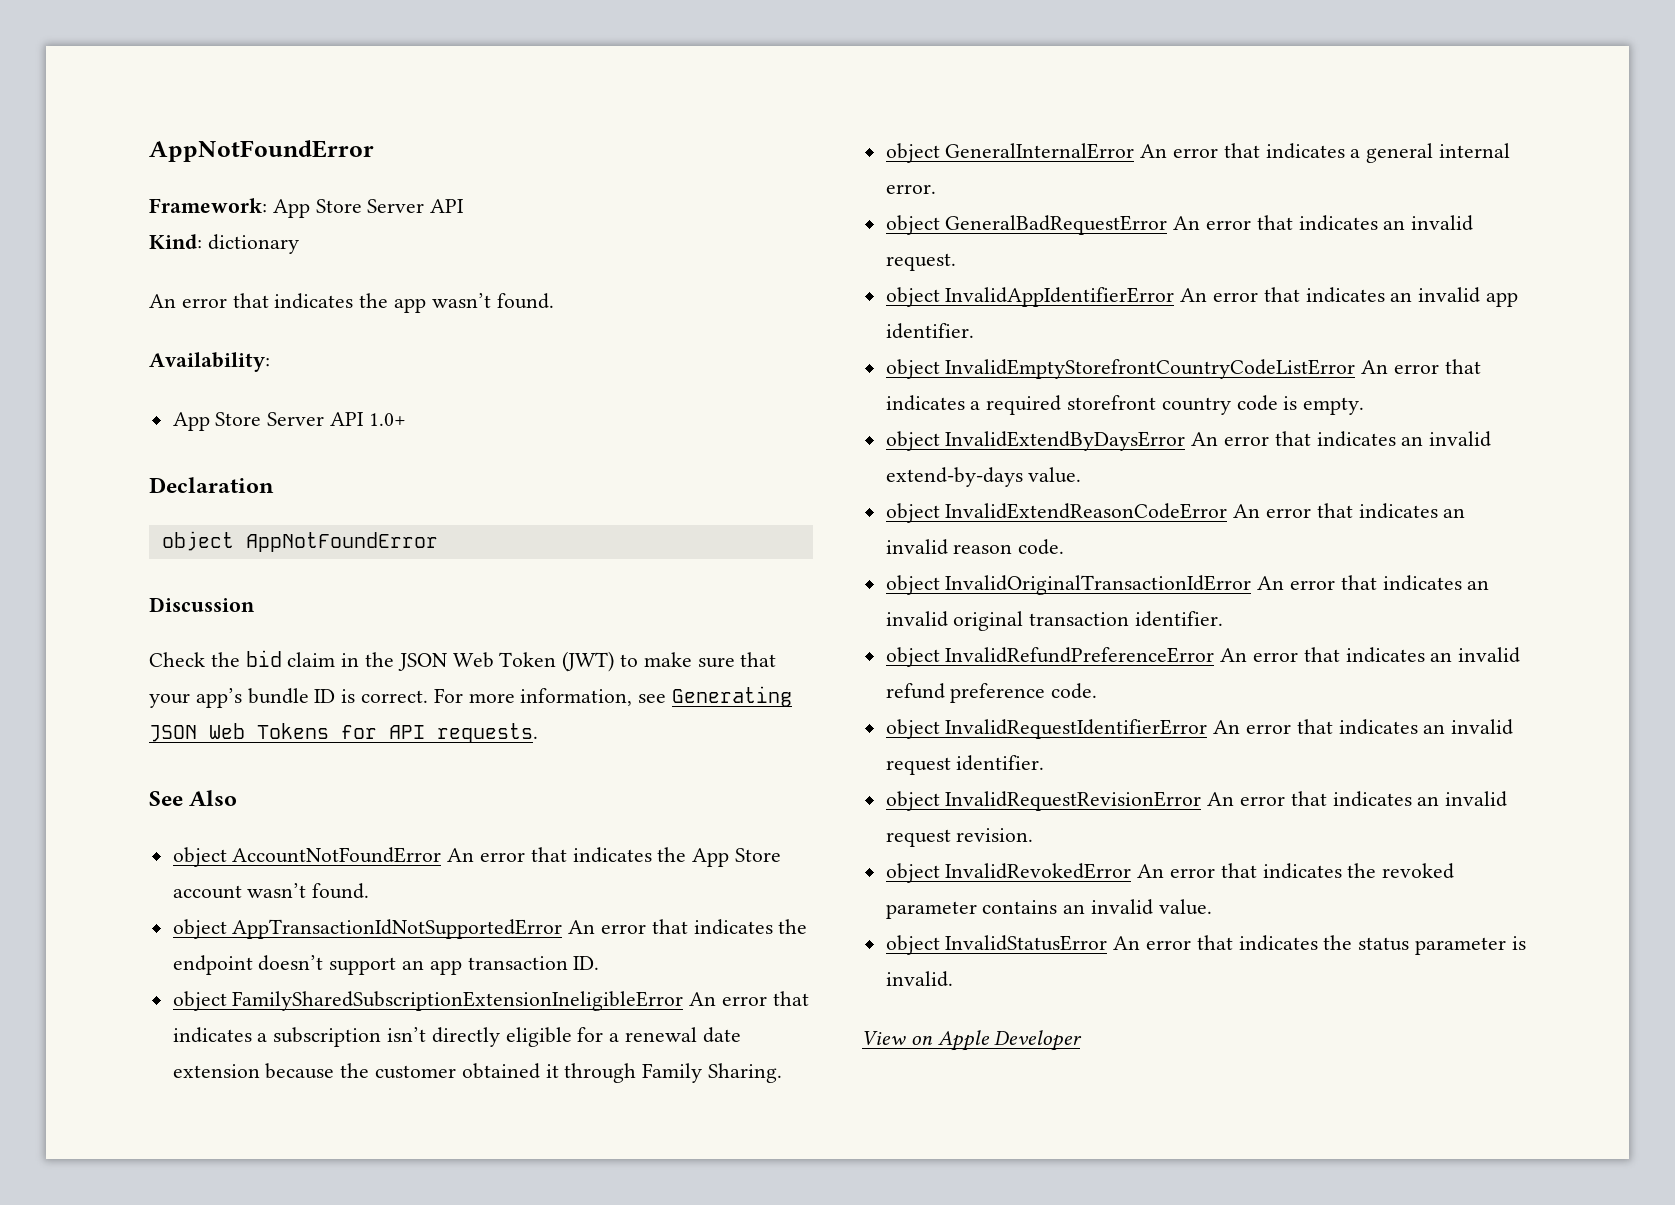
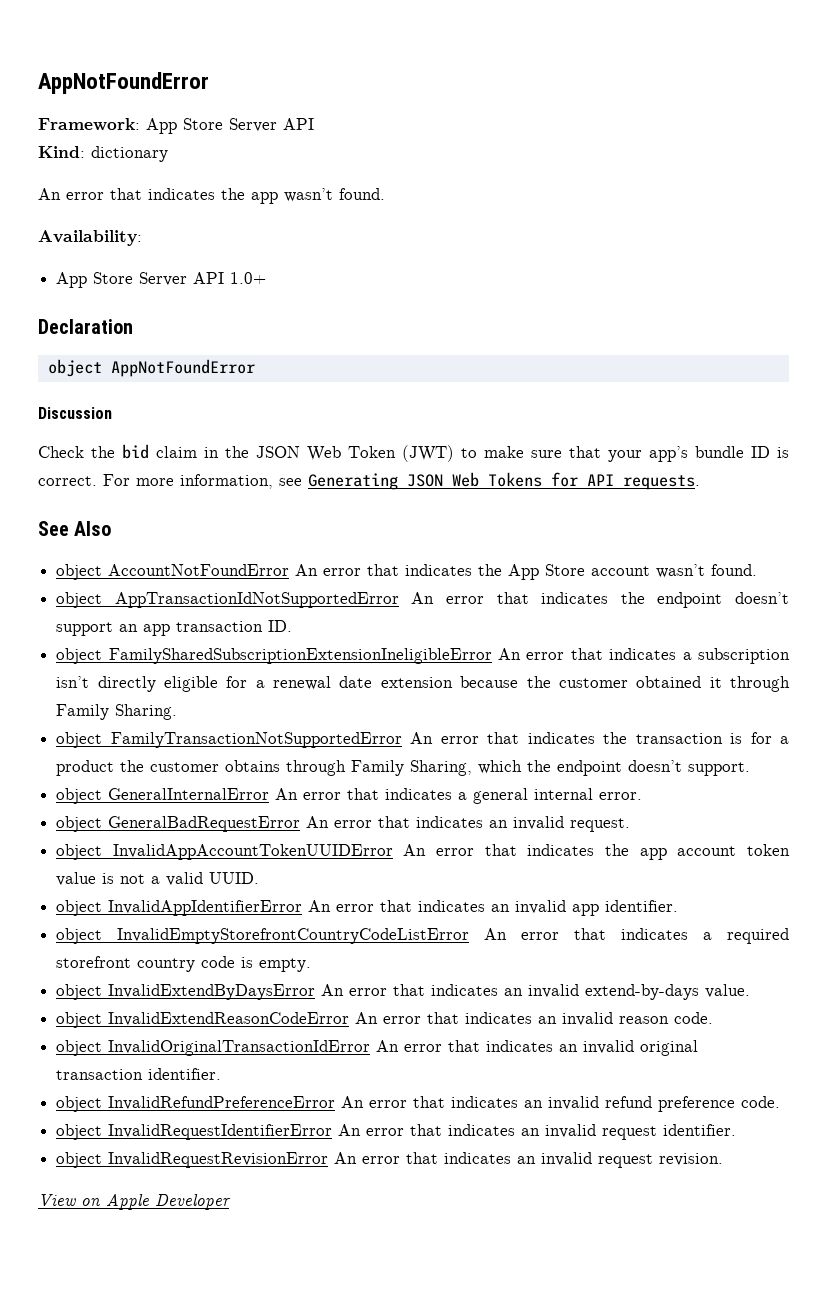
(783, 1073) none -> [56,732,790,748] [56,760,751,776] // object FamilyTransactionNotSupportedError An error that indicates the transaction is for a product the customer obtains through Family Sharing, which the endpoint doesn’t support.
(956, 262) none -> [56,844,790,860] [56,872,260,886] // object InvalidAppAccountTokenUUIDError An error that indicates the app account token value is not a valid UUID.
[885,863,1455,883] [885,899,1212,919] [885,935,1526,955] [885,971,953,987] // object InvalidRevokedError An error that indicates the revoked parameter contains an invalid value. // object InvalidStatusError An error that indicates the status parameter is invalid. -> (724, 1159) none

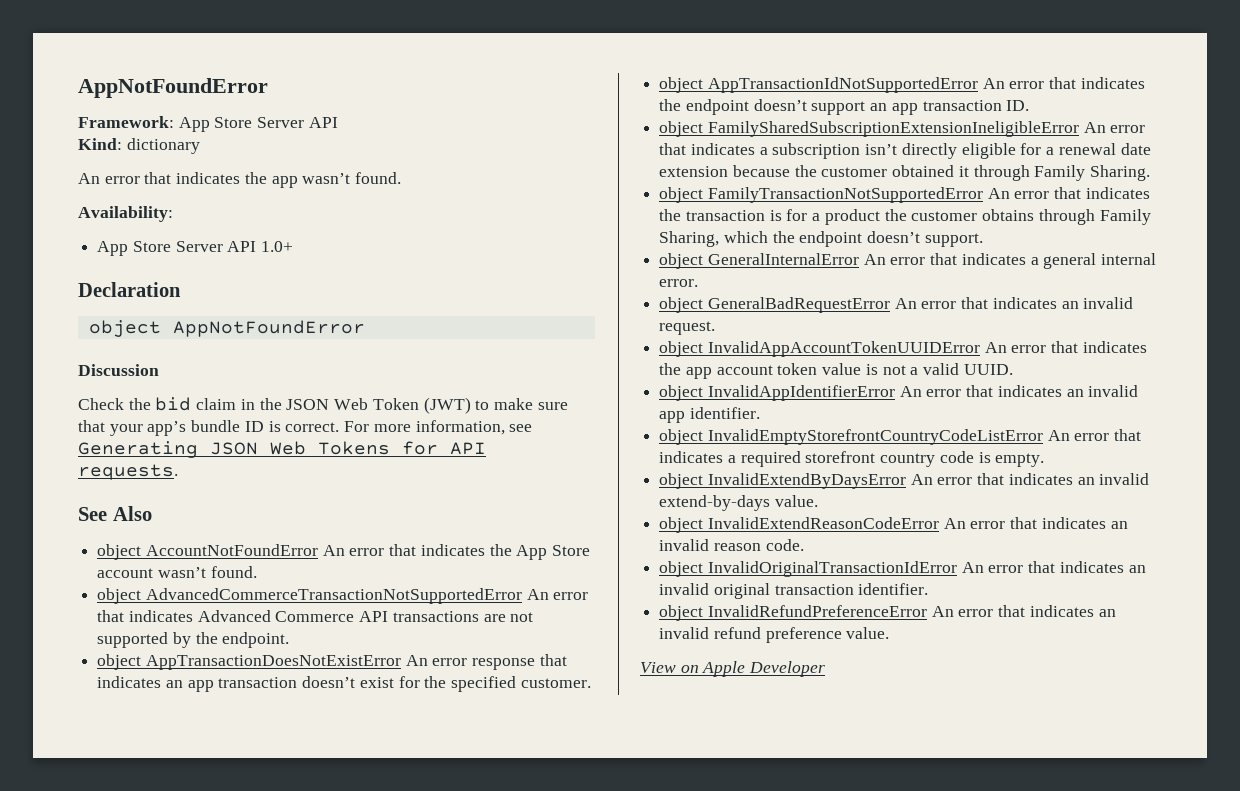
(758, 570) none -> [97,588,589,604] [97,610,534,622] [97,632,290,648] [97,654,567,670] [97,676,591,692] // object AdvancedCommerceTransactionNotSupportedError An error that indicates Advanced Commerce API transactions are not supported by the endpoint. // object AppTransactionDoesNotExistError An error response that indicates an app transaction doesn’t exist for the specified customer.
[741,1096,781,1108] [56,1124,737,1140] [56,1152,724,1168] code. // object InvalidRequestIdentifierError An error that indicates an invalid request identifier. // object InvalidRequestRevisionError An error that indicates an invalid request revision. -> [846,627,890,639] value.

